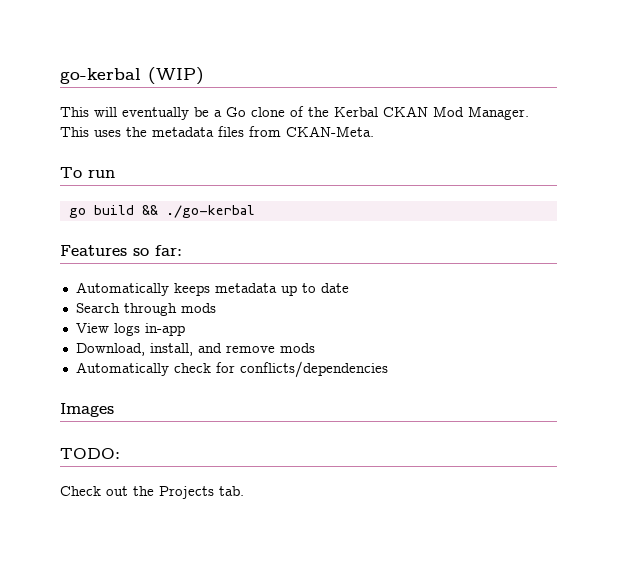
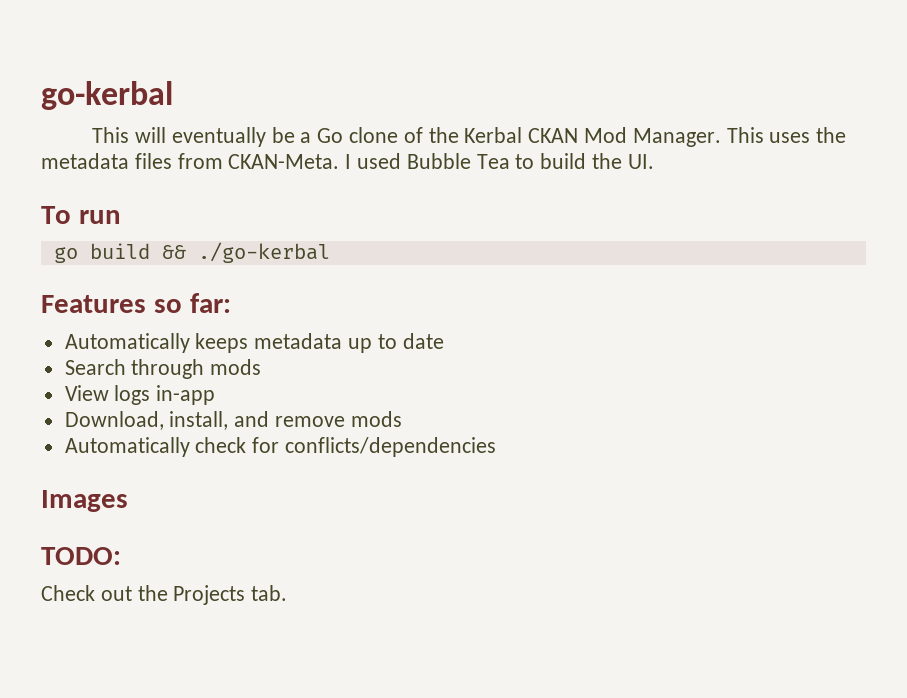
[148,67,204,85] (WIP) -> (173, 95) none
(374, 131) none -> [345,153,654,169] I used Bubble Tea to build the UI.

